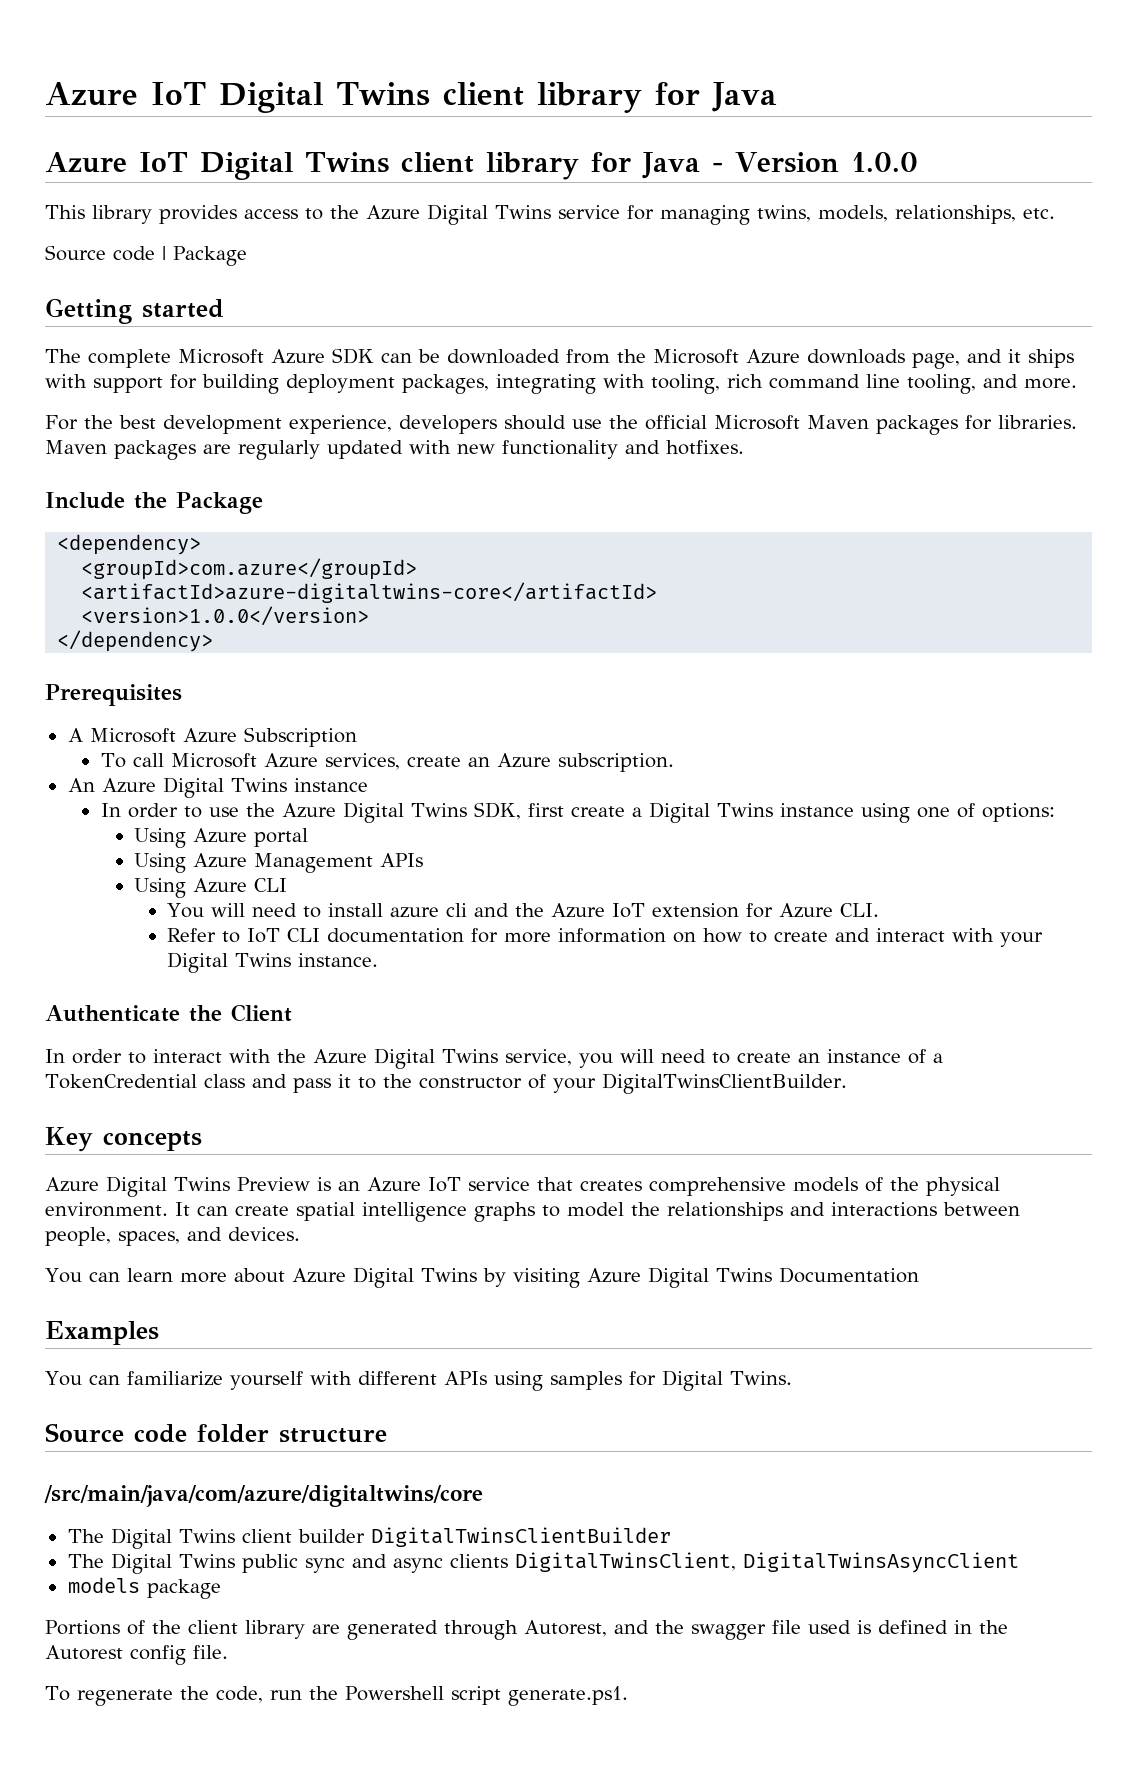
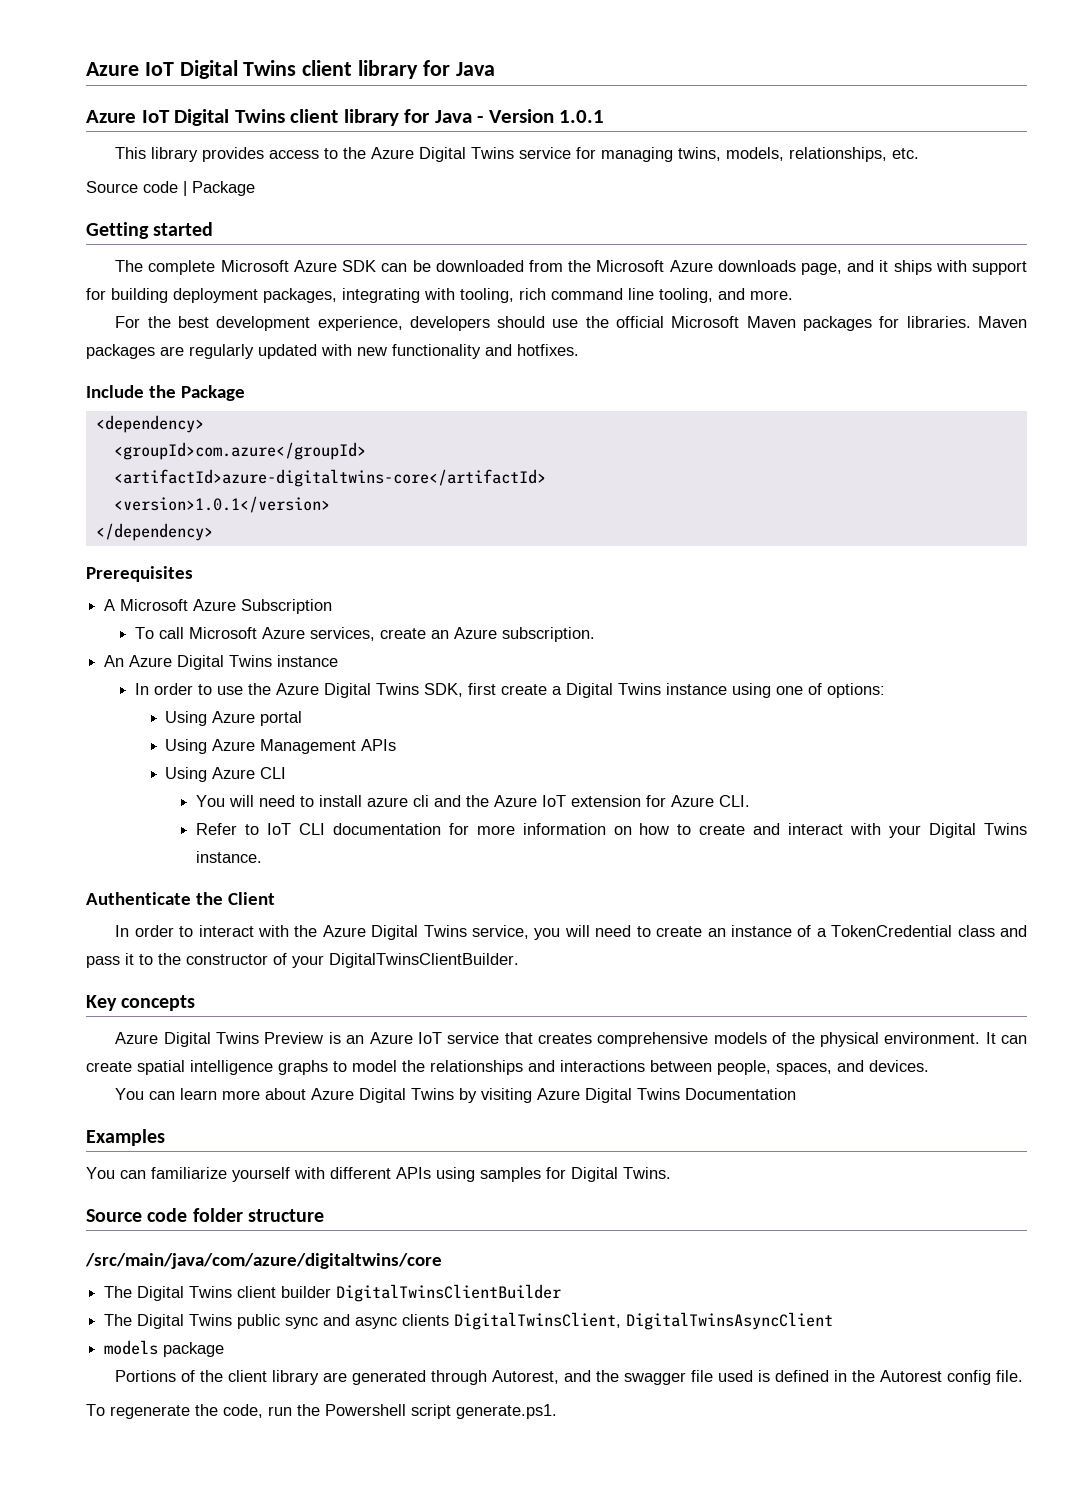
[850,152,918,172] 1.0.0 -> [559,110,605,123] 1.0.1
[81,606,370,626] <version>1.0.0</version> -> [113,496,330,513] <version>1.0.1</version>

